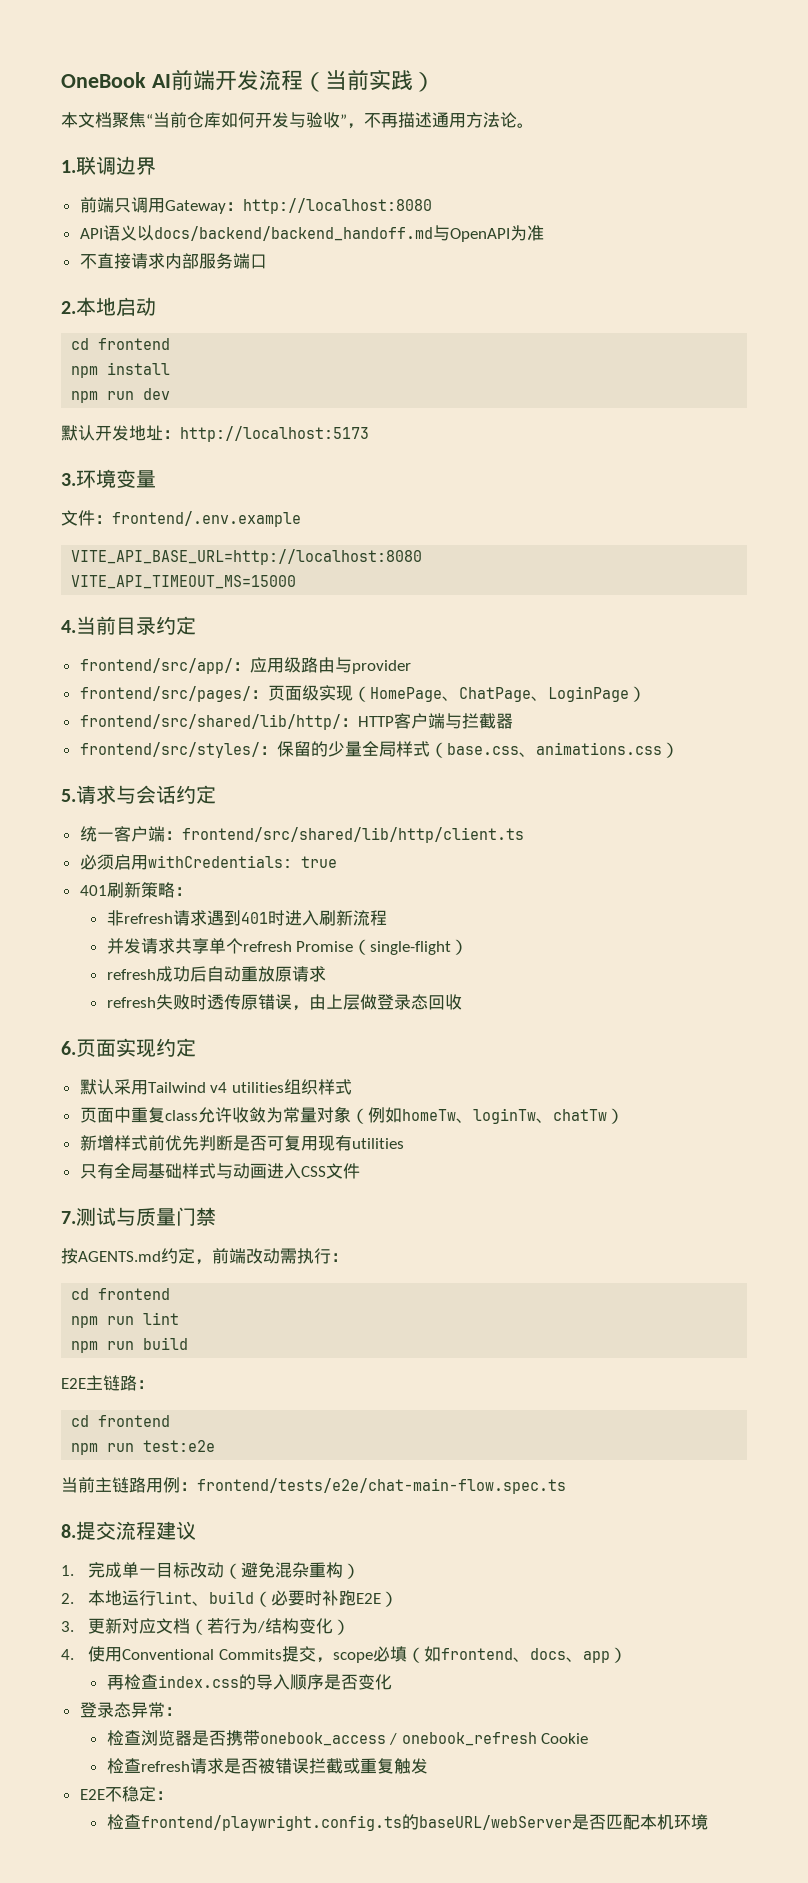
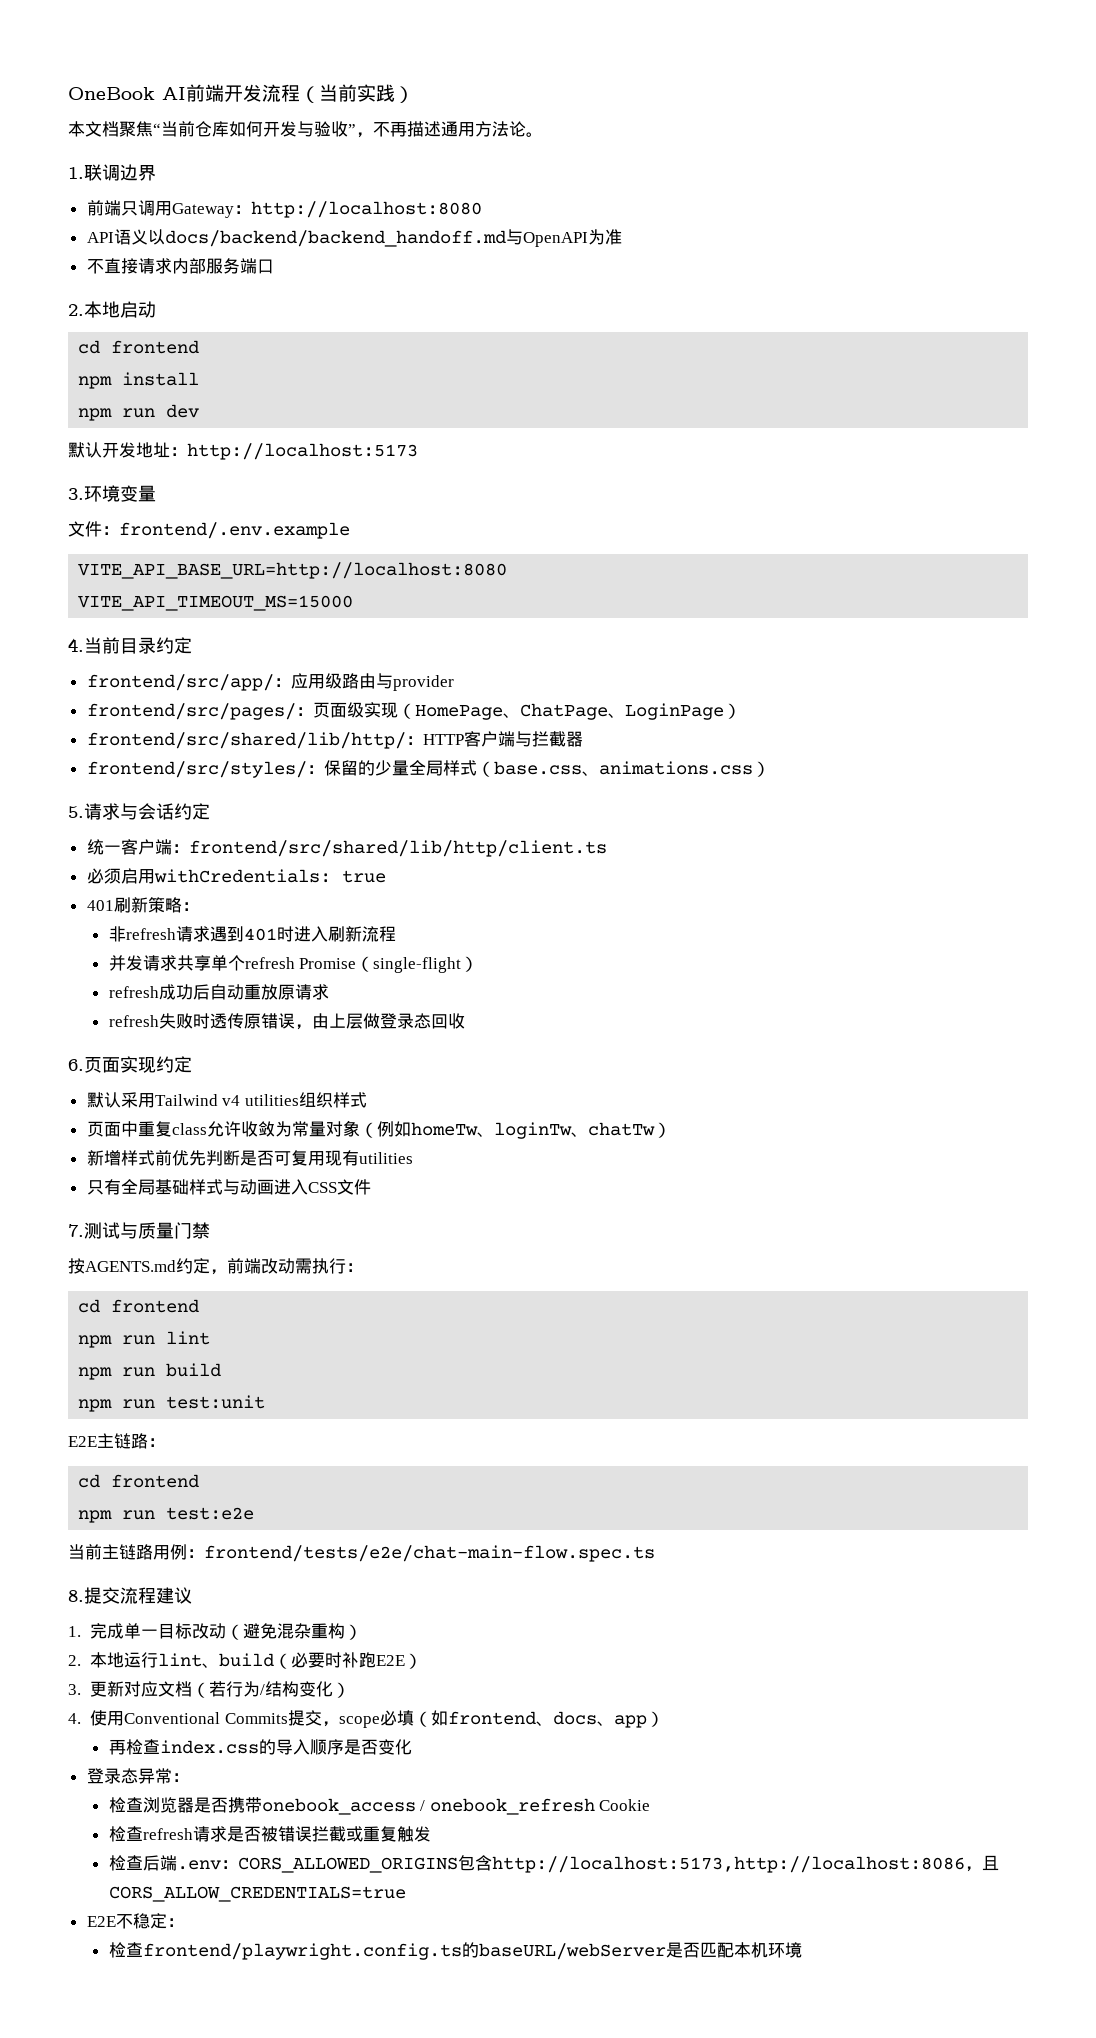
(189, 1343) none -> [78,1395,266,1412] // npm run test:unit
(428, 1766) none -> [108,1855,999,1873] [108,1886,406,1902] // 检查后端.env：CORS_ALLOWED_ORIGINS包含http://localhost:5173,http://localhost:8086，且CORS_ALLOW_CREDENTIALS=true

